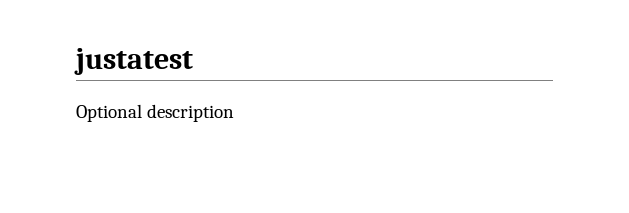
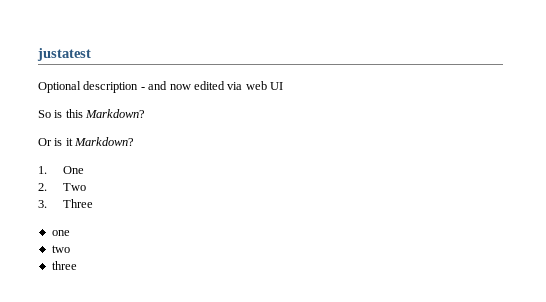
(235, 113) none -> [140,81,283,90] [38,109,146,118] [38,137,135,146] [38,166,84,174] [38,183,86,191] [38,199,93,208] [51,230,70,236] [51,245,70,253] [51,261,77,270] - and now edited via web UI // So is this Markdown? // Or is it Markdown? // 1. One // 2. Two // 3. Three // one // two // three

